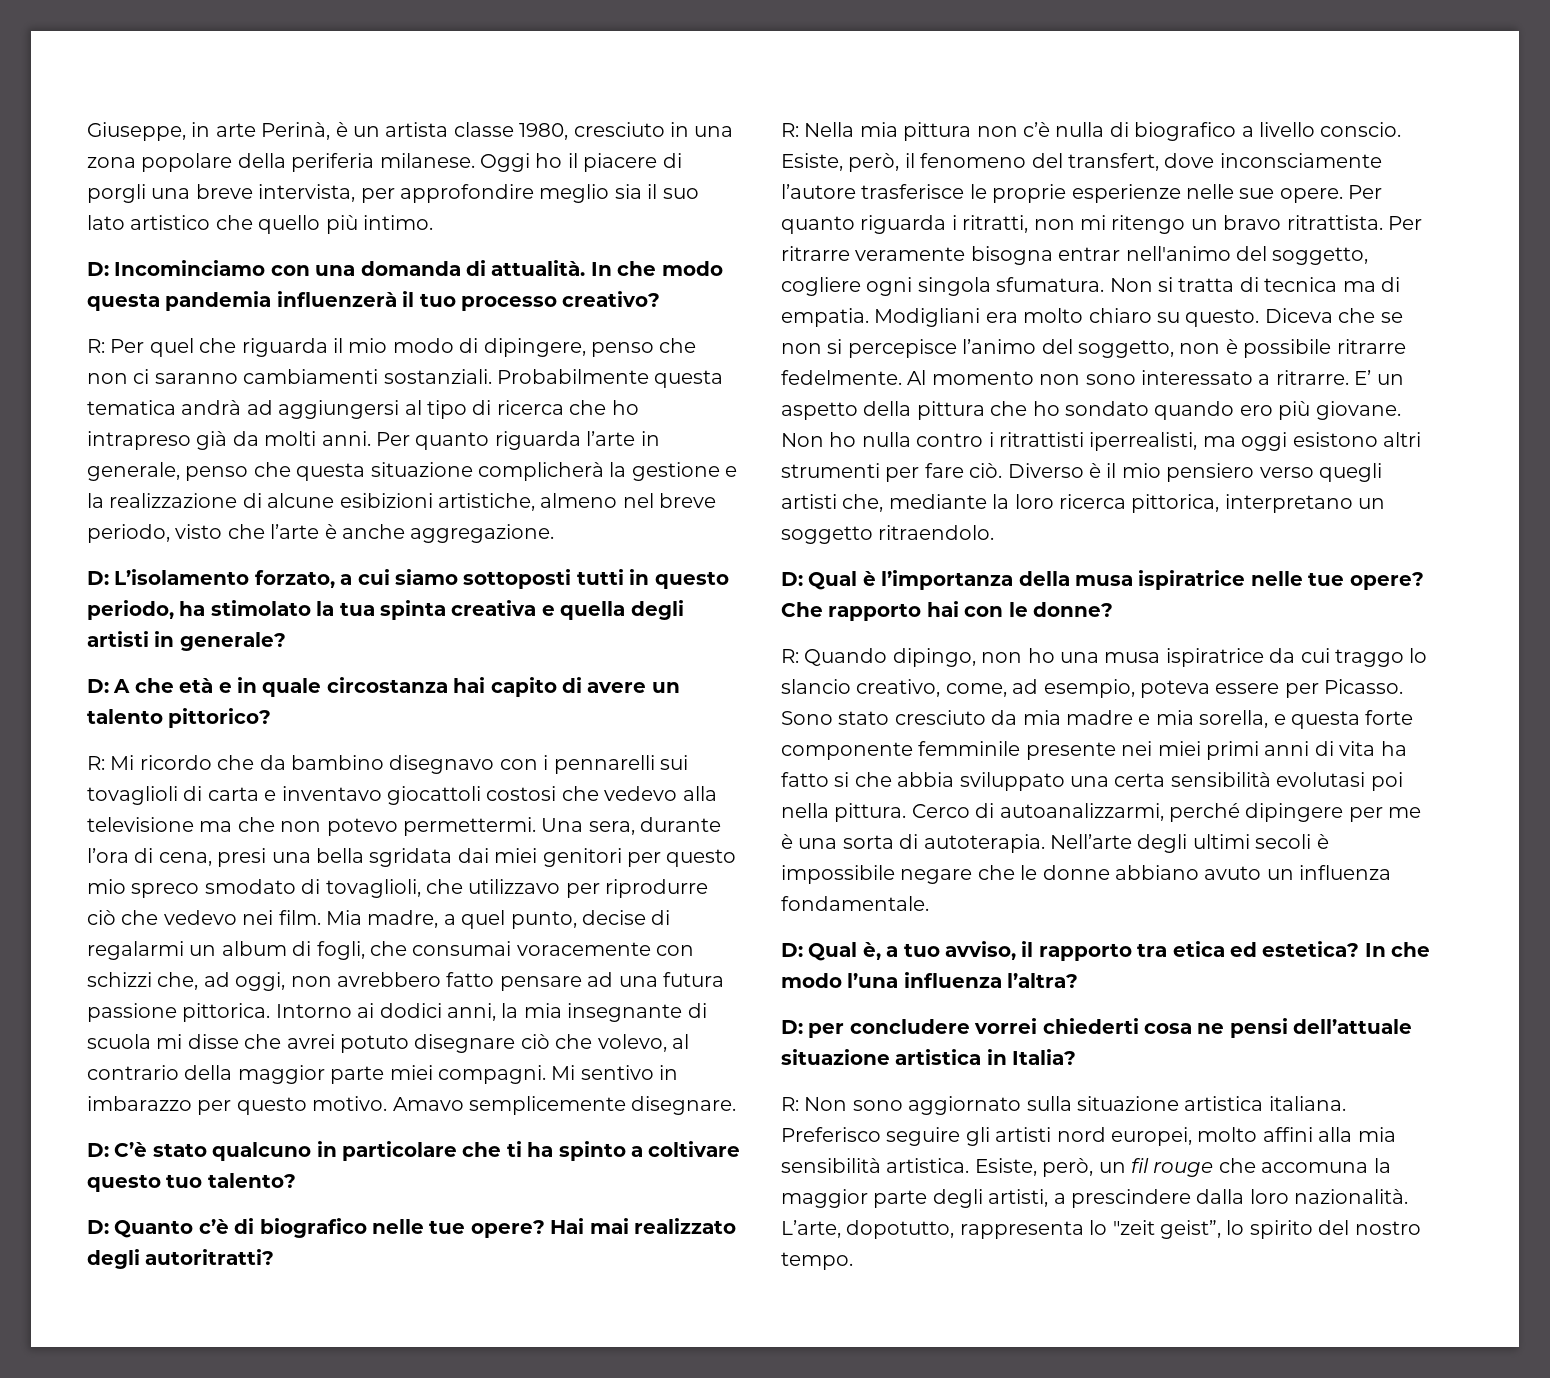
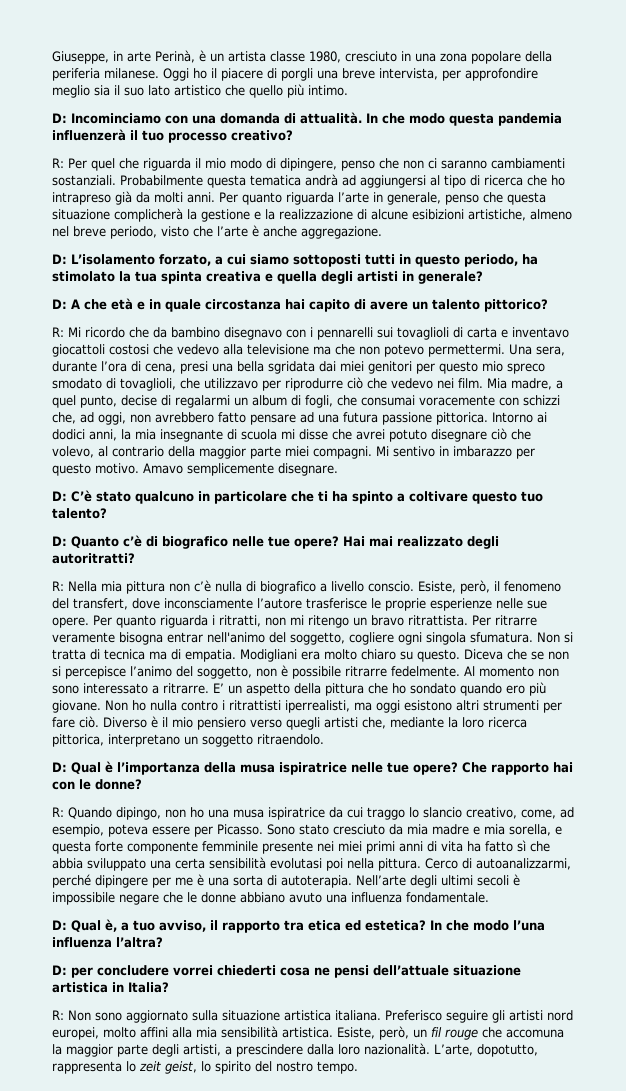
[834,772,850,787] si -> [517,840,526,852] sì
[1266,869,1294,880] un -> [326,894,347,903] una
[1112,1220,1221,1239] "zeit geist”, -> [139,1061,197,1074] zeit geist,

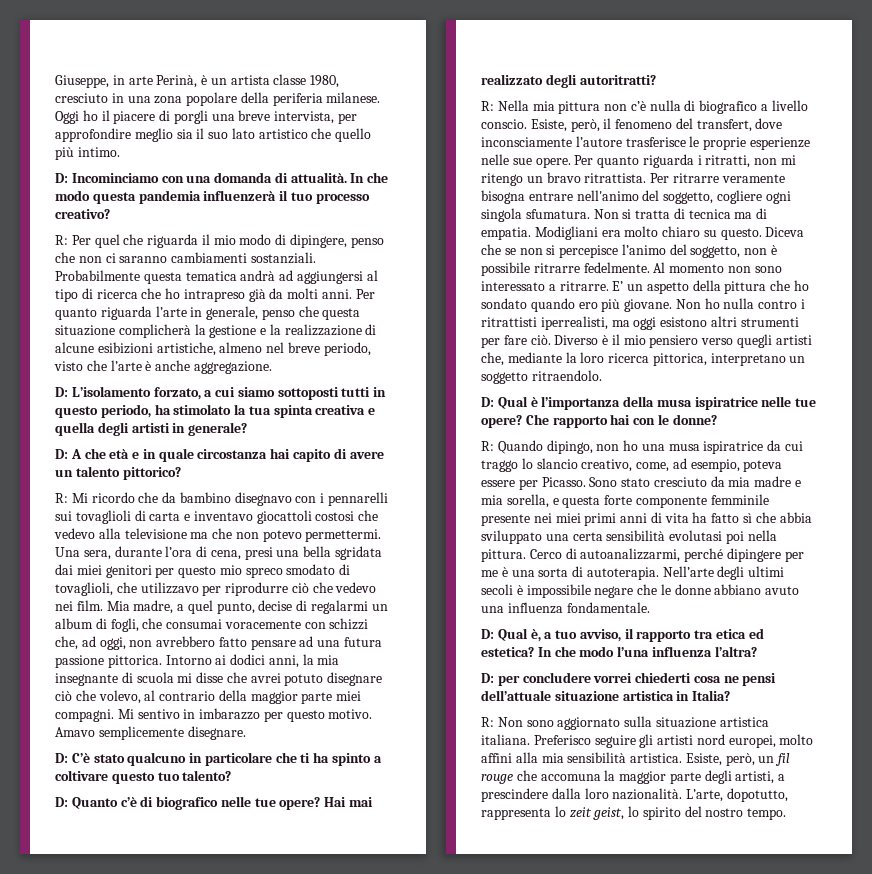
[167,632,203,643] entrar -> [528,192,573,201] entrare

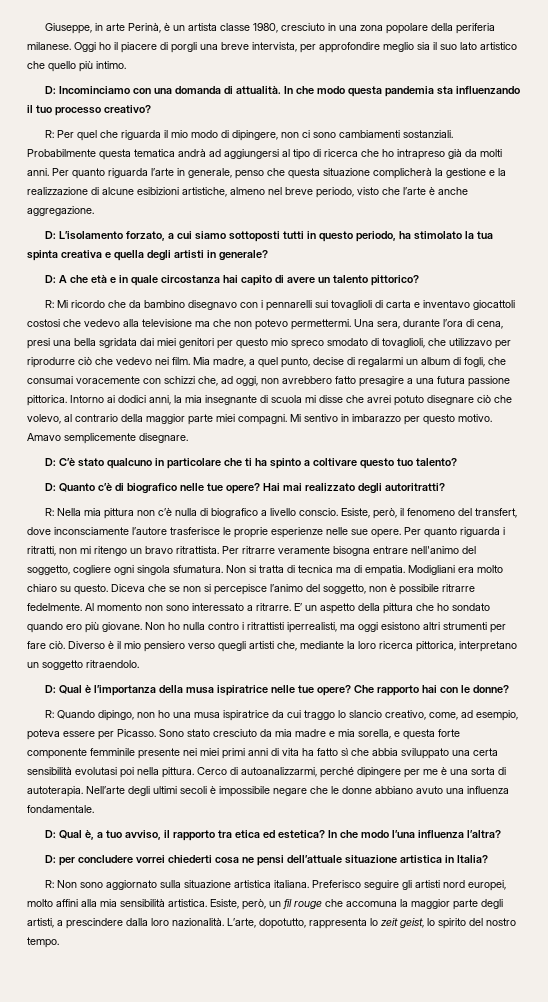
[203,190,277,201] influenzerà -> [437,86,521,95] sta influenzando
[350,237,384,248] [55,252,75,263] penso che -> (279, 135) none
[119,256,168,263] saranno -> [313,132,337,138] sono
[250,636,314,650] pensare ad -> [359,376,413,387] presagire a

